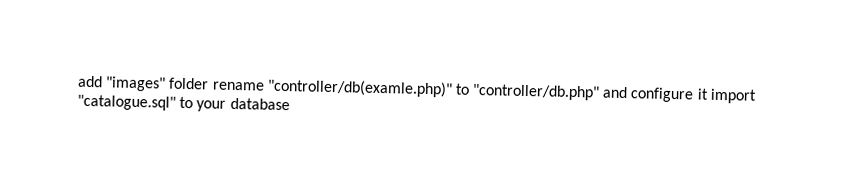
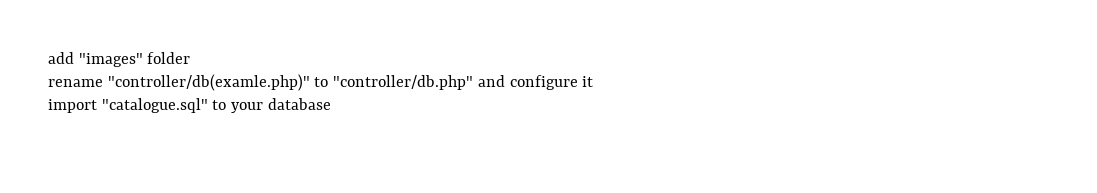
(210, 83) none -> (191, 58) //
(709, 94) none -> (594, 81) //

